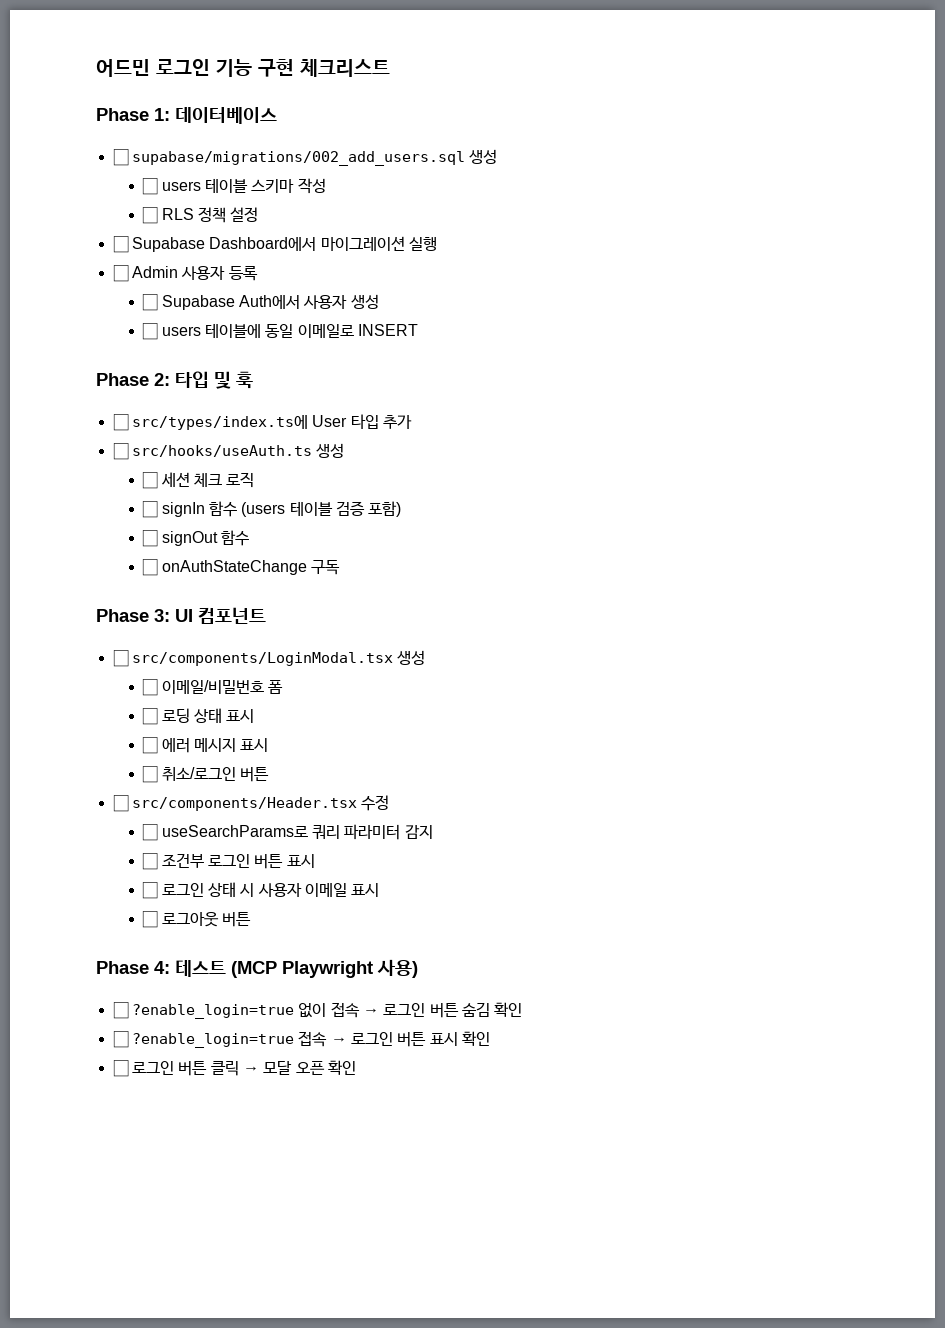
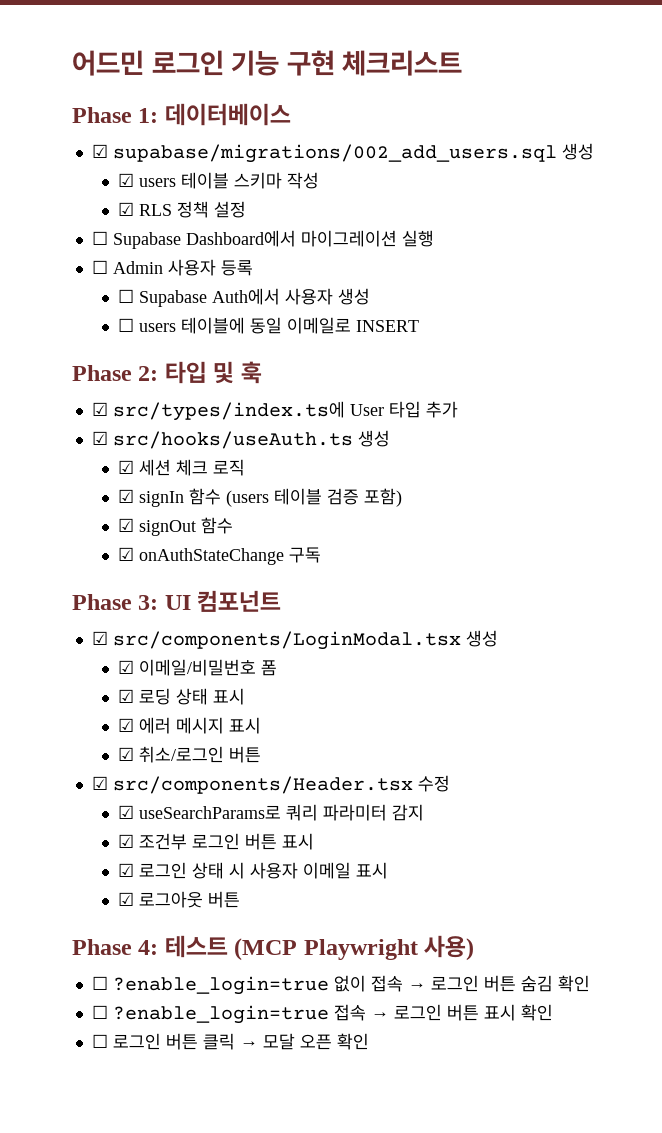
[112,149,129,166] ☐ -> [91,144,108,158] ☑
[142,178,159,195] ☐ -> [118,173,135,187] ☑
[142,207,159,224] ☐ -> [118,202,135,216] ☑
[112,414,129,431] ☐ -> [91,402,108,416] ☑
[112,443,129,460] ☐ -> [91,431,108,445] ☑
[142,472,159,489] ☐ -> [118,460,135,474] ☑
[142,501,159,518] ☐ -> [118,489,135,503] ☑
[142,530,159,547] ☐ -> [118,518,135,532] ☑
[142,559,159,576] ☐ -> [118,547,135,561] ☑
[112,650,129,667] ☐ -> [91,631,108,645] ☑
[142,679,159,696] ☐ -> [118,660,135,674] ☑
[142,708,159,725] ☐ -> [118,689,135,703] ☑
[142,737,159,754] ☐ -> [118,718,135,732] ☑
[142,766,159,783] ☐ -> [118,747,135,761] ☑
[112,795,129,812] ☐ -> [91,776,108,790] ☑
[142,824,159,841] ☐ -> [118,805,135,819] ☑
[142,853,159,870] ☐ -> [118,834,135,848] ☑
[142,882,159,899] ☐ -> [118,863,135,877] ☑
[142,911,159,928] ☐ -> [118,892,135,906] ☑

